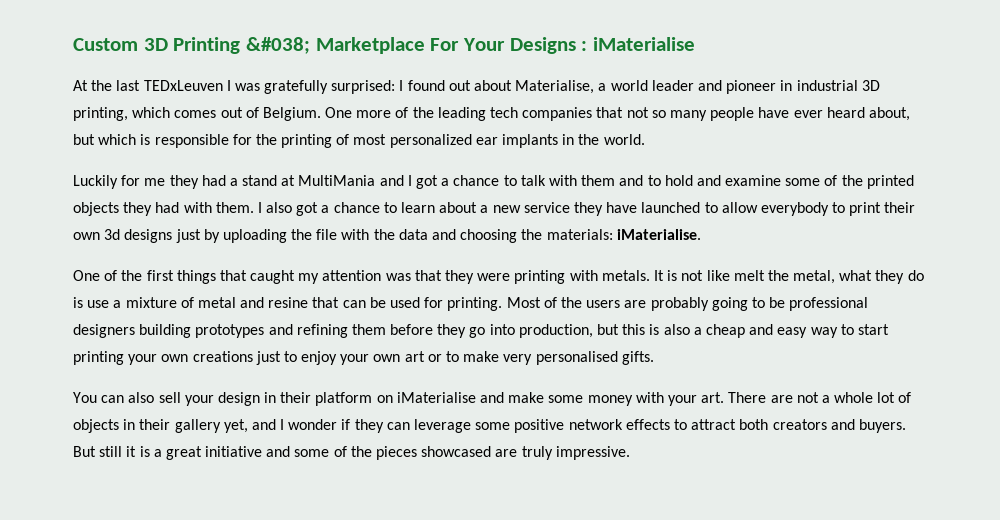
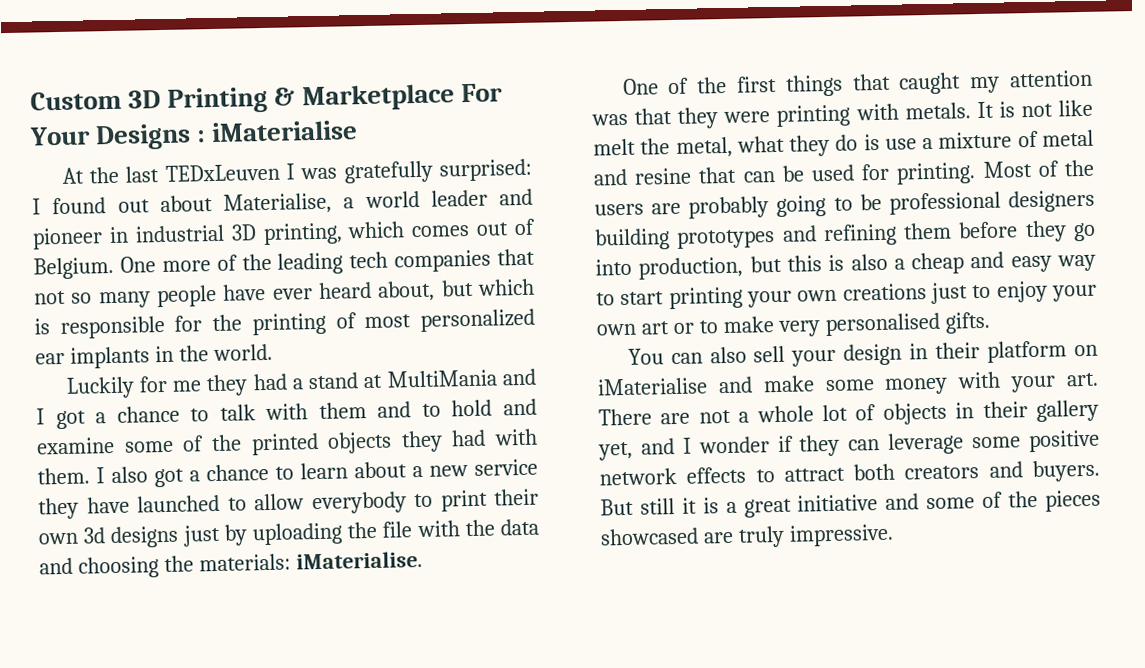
[246,37,311,54] &#038; -> [274,87,296,106] &

